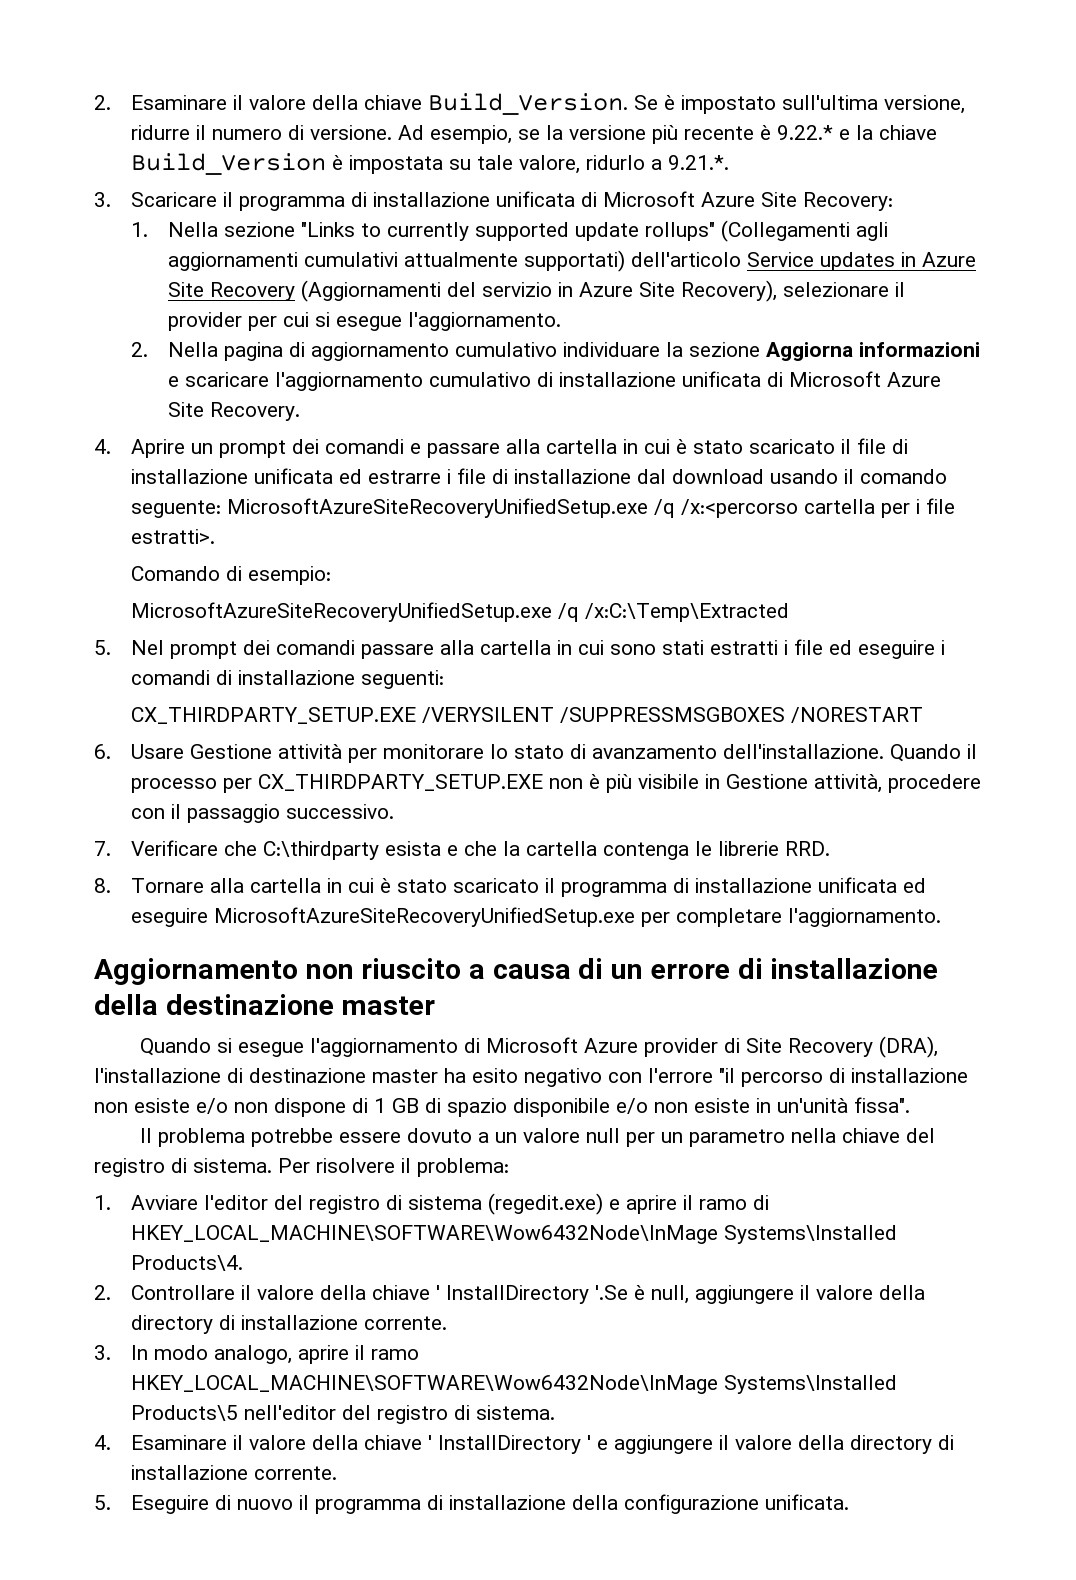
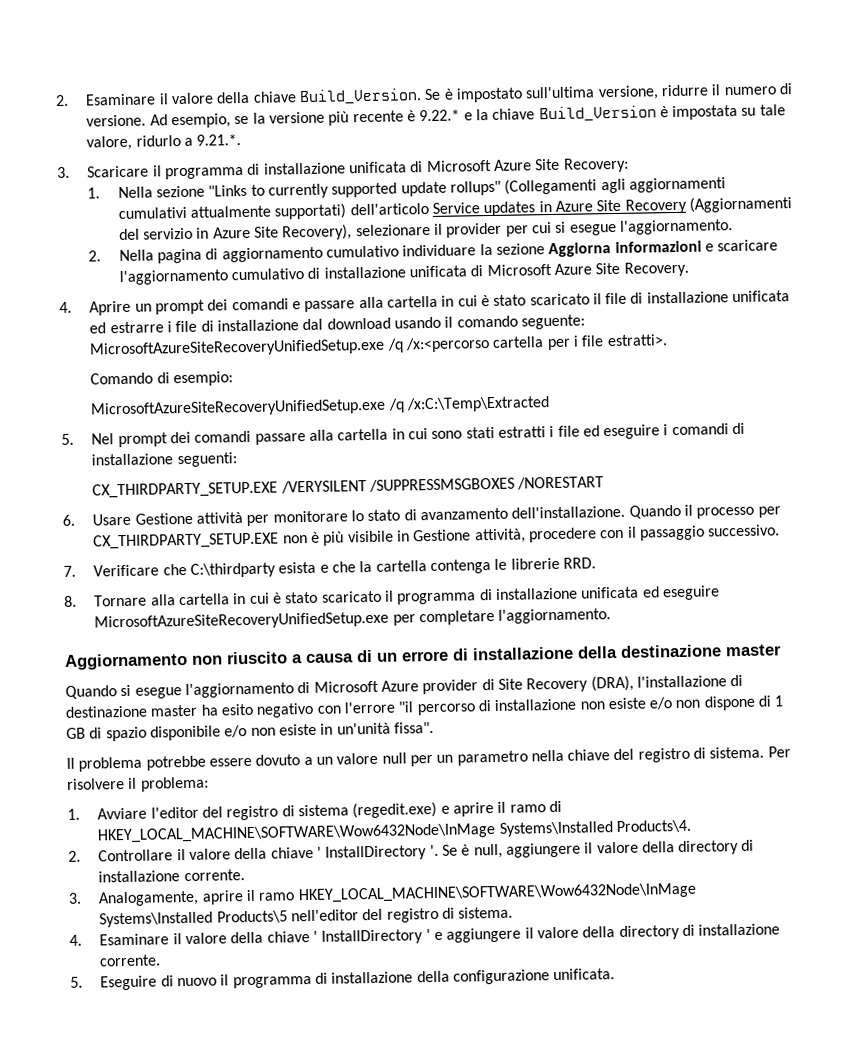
[594,1285,628,1300] '.Se -> [429,844,458,857] '. Se
[130,1345,292,1364] In modo analogo, -> [98,890,200,907] Analogamente,

